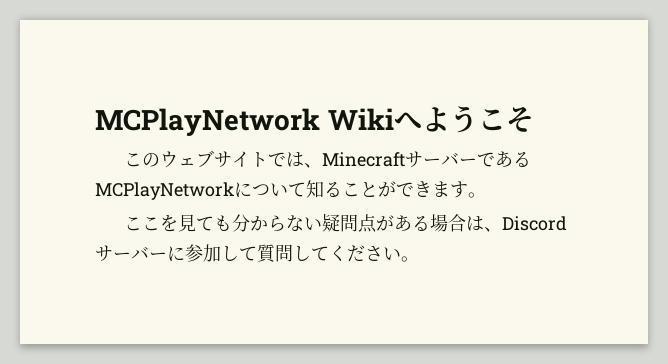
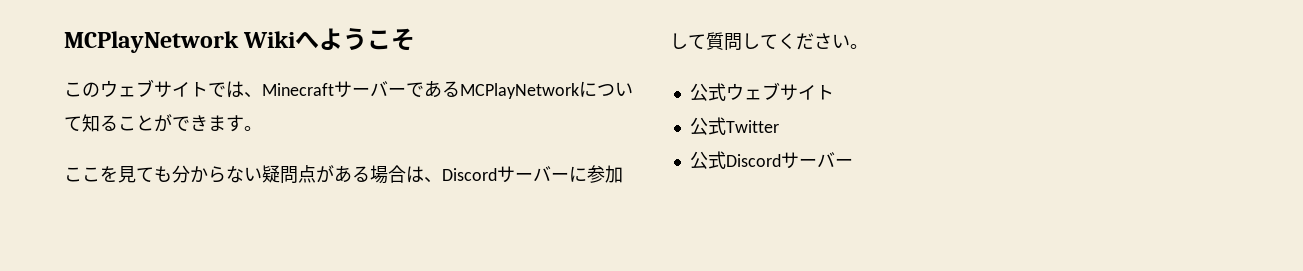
(419, 259) none -> [689,82,834,101] [689,117,779,135] [689,151,853,169] // 公式ウェブサイト // 公式Twitter // 公式Discordサーバー

